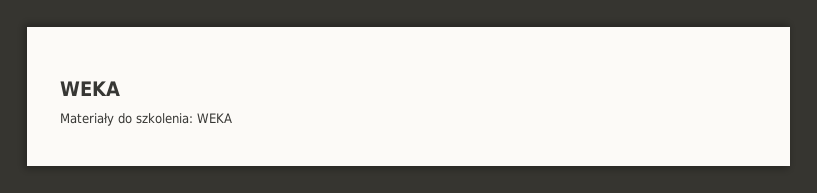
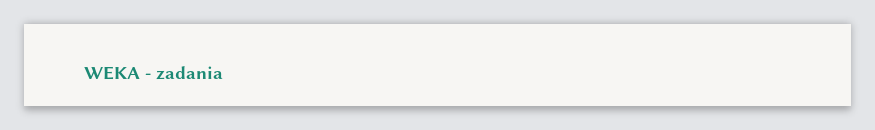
[60,81,120,96] [60,113,232,126] WEKA // Materiały do szkolenia: WEKA -> [84,66,223,80] WEKA - zadania

